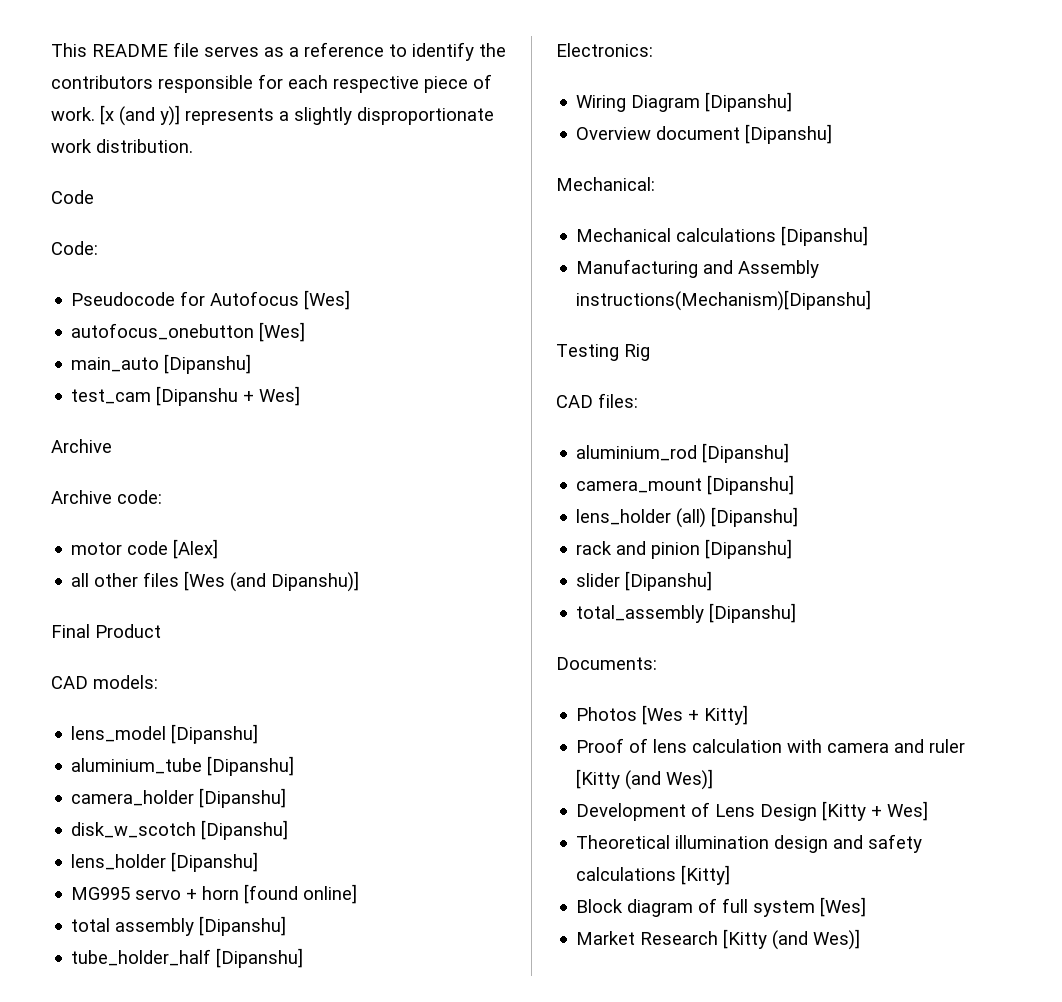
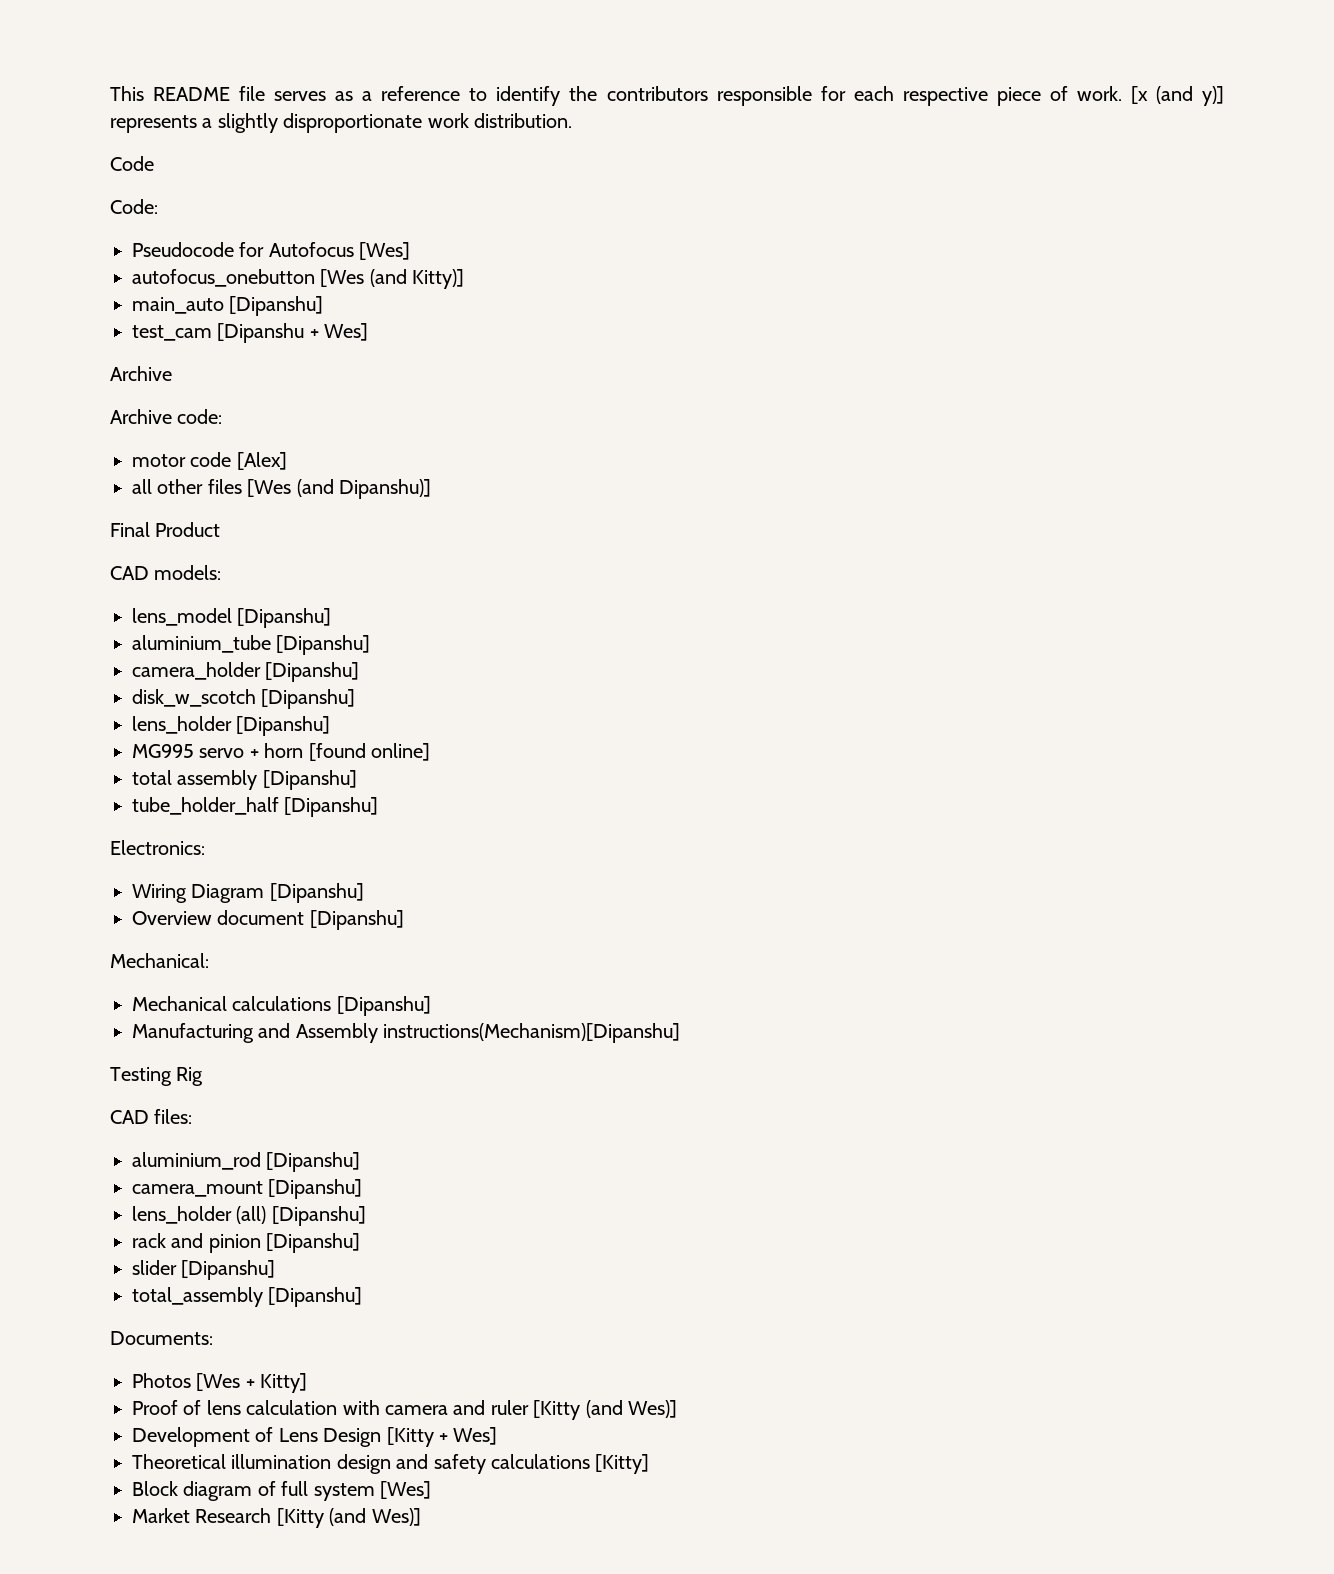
[259,322,306,342] [Wes] -> [320,269,465,289] [Wes (and Kitty)]

